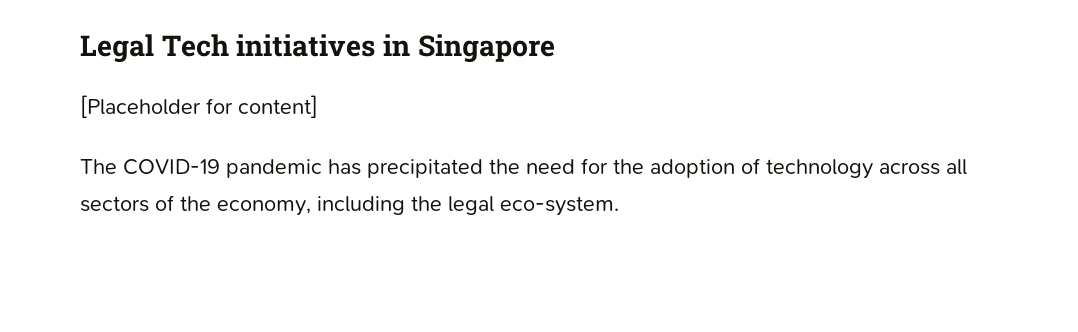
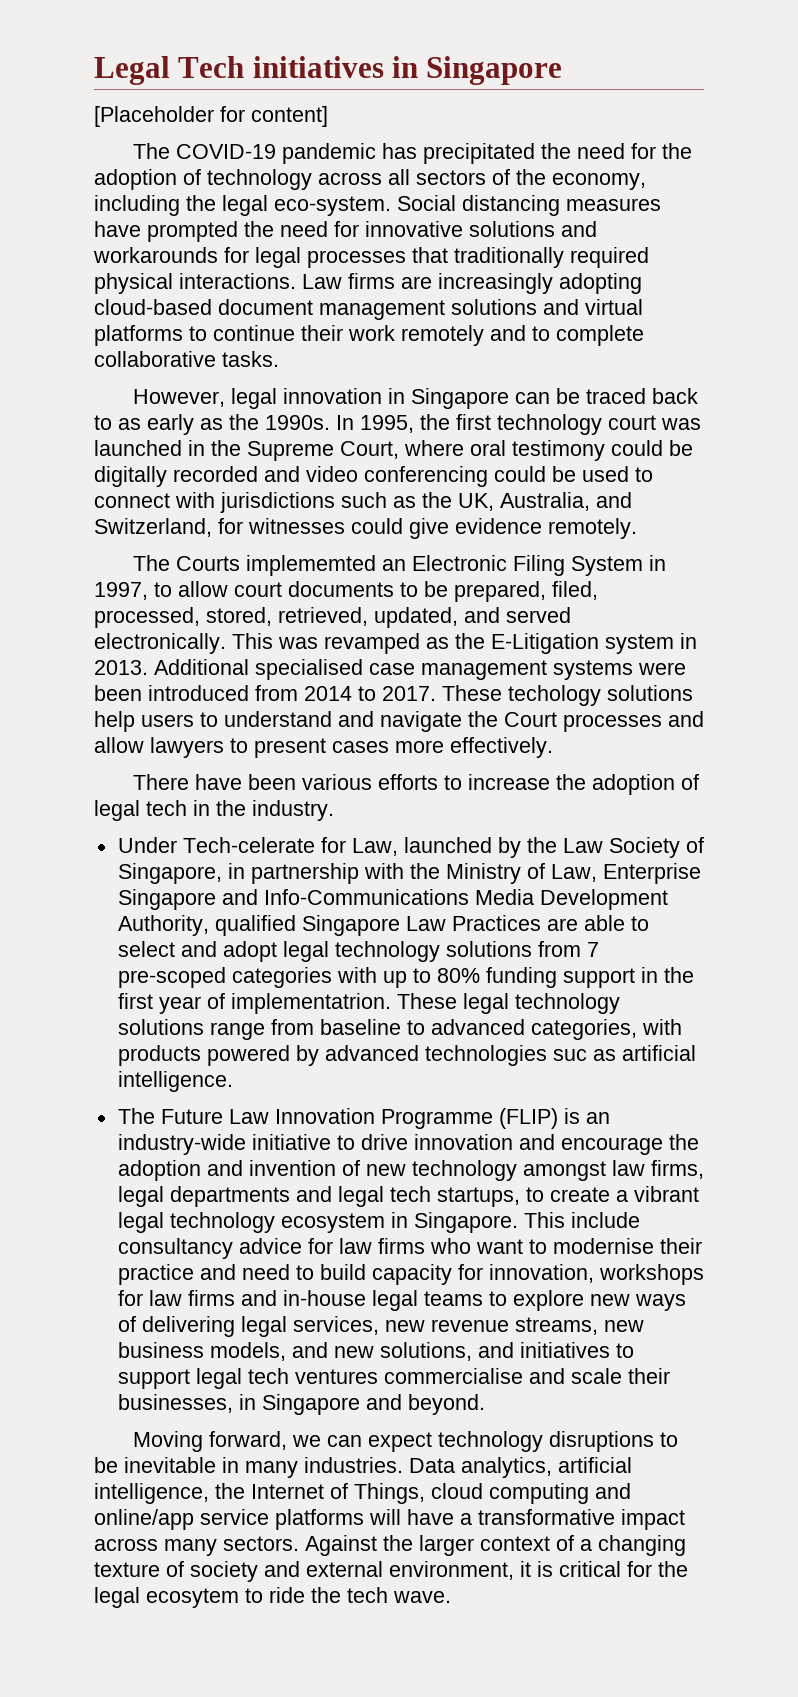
(619, 206) none -> [397,195,661,216] [94,221,597,242] [93,247,649,268] [94,273,642,294] [94,299,643,320] [94,325,644,346] [94,351,279,367] [133,388,699,409] [94,414,701,435] [94,440,693,461] [94,466,653,487] [94,492,632,513] [94,518,637,539] [133,555,667,576] [94,581,598,602] [94,607,571,628] [94,633,697,654] [94,659,686,680] [94,685,693,706] [94,711,704,732] [94,737,553,758] [133,774,700,795] [94,800,334,821] [117,837,704,858] [117,863,701,884] [117,889,668,910] [117,915,649,936] [117,941,599,962] [117,967,694,988] [117,993,620,1014] [117,1019,682,1040] [117,1045,696,1066] [117,1071,233,1092] [117,1108,610,1129] [117,1134,699,1155] [117,1160,704,1181] [117,1186,699,1207] [117,1212,640,1233] [117,1238,702,1259] [117,1264,704,1285] [117,1290,686,1311] [117,1316,644,1337] [117,1342,634,1361] [117,1368,670,1389] [117,1394,485,1415] [133,1431,679,1452] [94,1457,632,1478] [94,1483,631,1504] [94,1509,685,1530] [94,1535,686,1556] [94,1561,688,1582] [94,1587,451,1608] Social distancing measures have prompted the need for innovative solutions and workarounds for legal processes that traditionally required physical interactions. Law firms are increasingly adopting cloud-based document management solutions and virtual platforms to continue their work remotely and to complete collaborative tasks. // However, legal innovation in Singapore can be traced back to as early as the 1990s. In 1995, the first technology court was launched in the Supreme Court, where oral testimony could be digitally recorded and video conferencing could be used to connect with jurisdictions such as the UK, Australia, and Switzerland, for witnesses could give evidence remotely. // The Courts implememted an Electronic Filing System in 1997, to allow court documents to be prepared, filed, processed, stored, retrieved, updated, and served electronically. This was revamped as the E-Litigation system in 2013. Additional specialised case management systems were been introduced from 2014 to 2017. These techology solutions help users to understand and navigate the Court processes and allow lawyers to present cases more effectively. // There have been various efforts to increase the adoption of legal tech in the industry. // Under Tech-celerate for Law, launched by the Law Society of Singapore, in partnership with the Ministry of Law, Enterprise Singapore and Info-Communications Media Development Authority, qualified Singapore Law Practices are able to select and adopt legal technology solutions from 7 pre-scoped categories with up to 80% funding support in the first year of implementatrion. These legal technology solutions range from baseline to advanced categories, with products powered by advanced technologies suc as artificial intelligence. // The Future Law Innovation Programme (FLIP) is an industry-wide initiative to drive innovation and encourage the adoption and invention of new technology amongst law firms, legal departments and legal tech startups, to create a vibrant legal technology ecosystem in Singapore. This include consultancy advice for law firms who want to modernise their practice and need to build capacity for innovation, workshops for law firms and in-house legal teams to explore new ways of delivering legal services, new revenue streams, new business models, and new solutions, and initiatives to support legal tech ventures commercialise and scale their businesses, in Singapore and beyond. // Moving forward, we can expect technology disruptions to be inevitable in many industries. Data analytics, artificial intelligence, the Internet of Things, cloud computing and online/app service platforms will have a transformative impact across many sectors. Against the larger context of a changing texture of society and external environment, it is critical for the legal ecosytem to ride the tech wave.

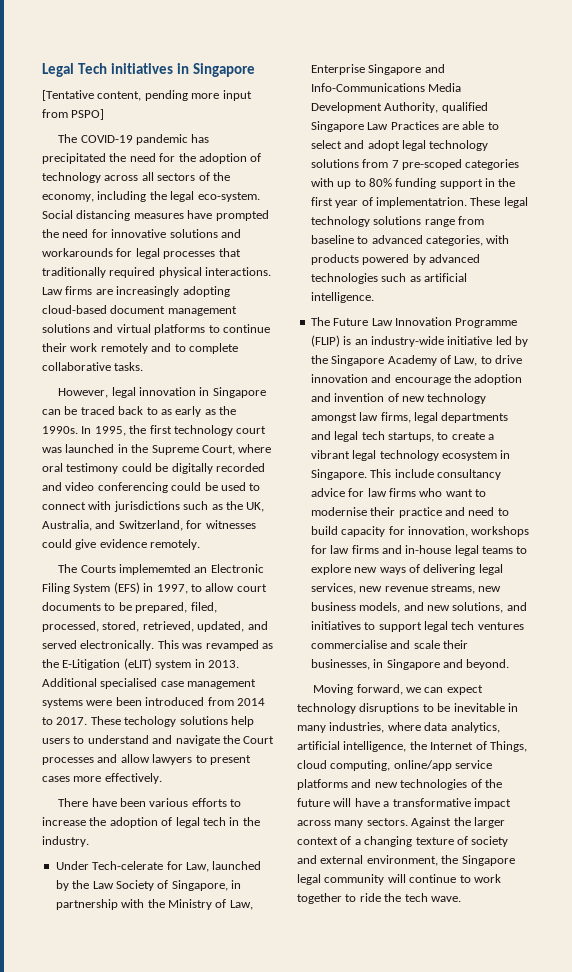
[94,106,328,127] [Placeholder for content] -> [42,90,252,101] [42,109,105,120] [Tentative content, pending more input from PSPO]
(644, 566) none -> [113,582,140,594] (EFS)
(599, 643) none -> [123,658,152,670] (eLIT)
[552,1049,587,1061] suc -> [381,273,407,282] such
(331, 1142) none -> [495,336,528,347] [310,355,478,366] led by the Singapore Academy of Law,
[304,1457,455,1473] industries. Data -> [329,722,448,733] industries, where data
[489,1483,631,1504] computing and -> [330,760,391,771] computing,
(364, 1519) none -> [351,779,502,790] [297,798,330,807] and new technologies of the future
[520,1561,688,1577] [94,1587,239,1608] it is critical for the legal ecosytem -> [441,855,515,866] [297,874,501,885] [297,893,342,904] the Singapore legal community will continue to work together

